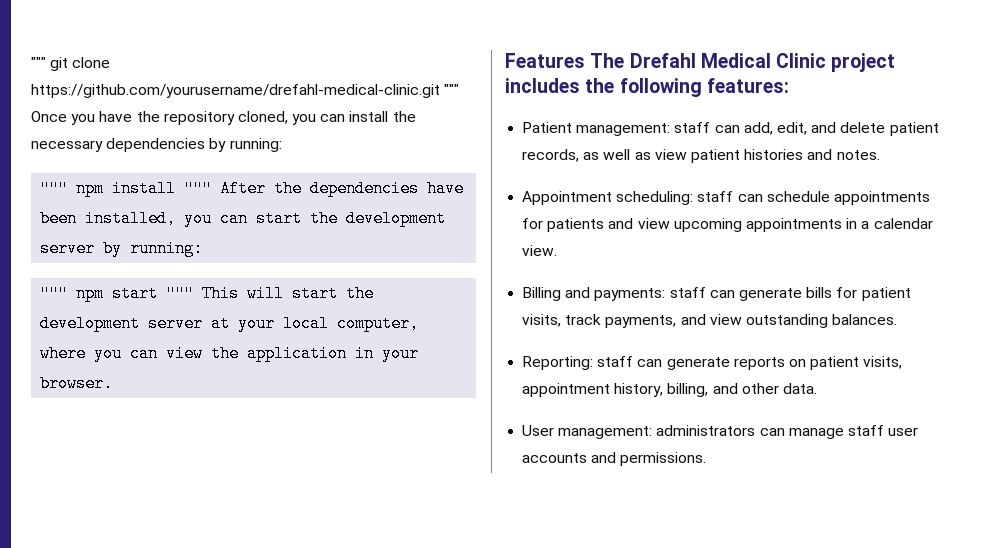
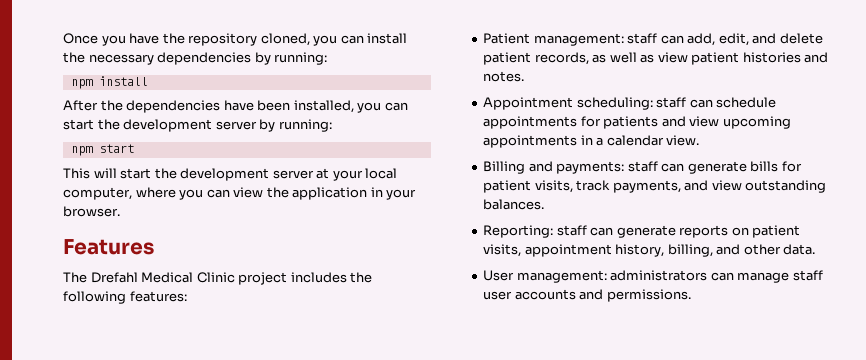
[31,57,111,71] [31,84,460,98] """ git clone https://github.com/yourusername/drefahl-medical-clinic.git """ -> (63, 38) none
[40,180,69,197] """ -> (328, 58) none
[184,180,213,197] """ -> (148, 81) //
[40,285,69,302] """ -> (332, 125) none
[166,285,195,302] """ -> (134, 148) //
(585, 60) none -> (154, 247) //

